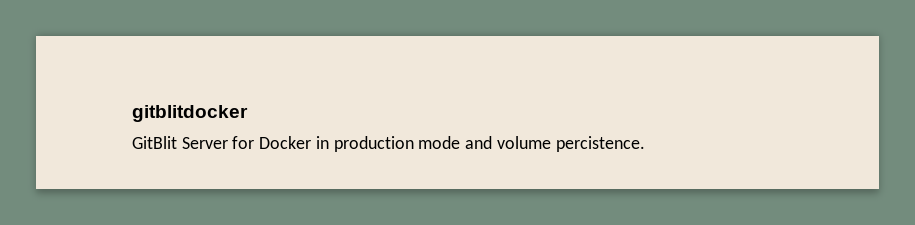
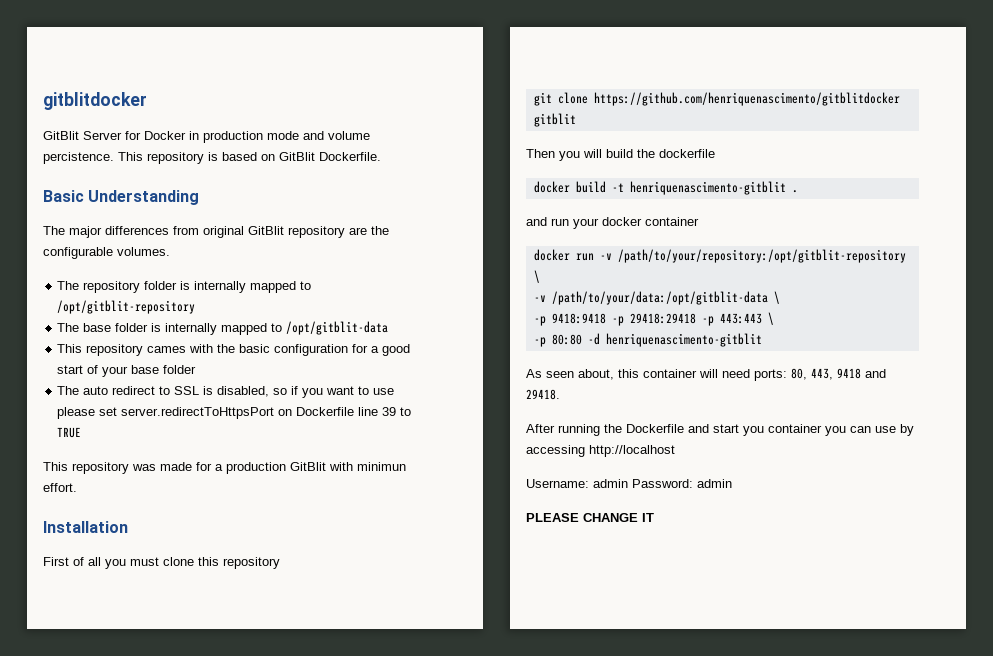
(645, 144) none -> [118,152,381,164] [43,190,200,205] [43,226,389,238] [43,247,170,259] [57,281,312,293] [57,300,196,314] [57,321,389,335] [57,344,411,356] [57,365,197,377] [57,386,395,398] [57,407,412,419] [57,427,82,438] [43,462,406,474] [43,483,77,492] [43,521,128,533] [43,557,280,569] [533,92,900,106] [533,113,576,127] [526,149,715,161] [533,181,798,195] [526,217,699,229] [533,249,906,263] [533,270,540,283] [533,291,780,305] [533,312,774,326] [533,333,762,347] [526,368,886,381] [526,389,560,400] [526,424,914,436] [526,445,675,457] [526,479,732,488] [526,513,654,522] This repository is based on GitBlit Dockerfile. // Basic Understanding // The major differences from original GitBlit repository are the configurable volumes. // The repository folder is internally mapped to /opt/gitblit-repository // The base folder is internally mapped to /opt/gitblit-data // This repository cames with the basic configuration for a good start of your base folder // The auto redirect to SSL is disabled, so if you want to use please set server.redirectToHttpsPort on Dockerfile line 39 to TRUE // This repository was made for a production GitBlit with minimun effort. // Installation // First of all you must clone this repository // git clone https://github.com/henriquenascimento/gitblitdocker gitblit // Then you will build the dockerfile // docker build -t henriquenascimento-gitblit . // and run your docker container // docker run -v /path/to/your/repository:/opt/gitblit-repository \ // -v /path/to/your/data:/opt/gitblit-data \ // -p 9418:9418 -p 29418:29418 -p 443:443 \ // -p 80:80 -d henriquenascimento-gitblit // As seen about, this container will need ports: 80, 443, 9418 and 29418. // After running the Dockerfile and start you container you can use by accessing http://localhost // Username: admin Password: admin // PLEASE CHANGE IT

